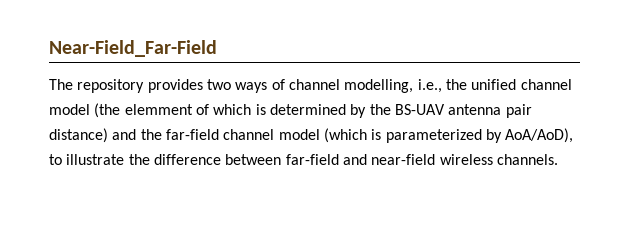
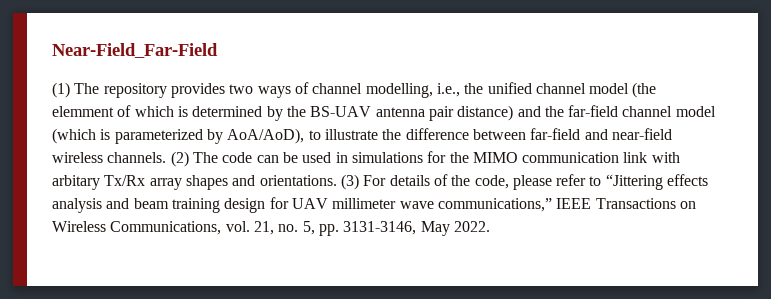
(217, 48) none -> [52,82,70,98] (1)
(558, 159) none -> [170,151,680,167] [52,174,709,190] [52,197,696,213] [52,221,490,236] (2) The code can be used in simulations for the MIMO communication link with arbitary Tx/Rx array shapes and orientations. (3) For details of the code, please refer to “Jittering effects analysis and beam training design for UAV millimeter wave communications,” IEEE Transactions on Wireless Communications, vol. 21, no. 5, pp. 3131-3146, May 2022.

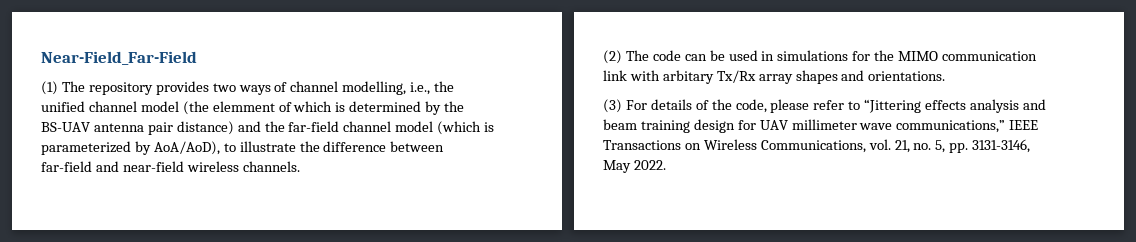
(167, 157) none -> (300, 166) //
(337, 180) none -> (946, 76) //

